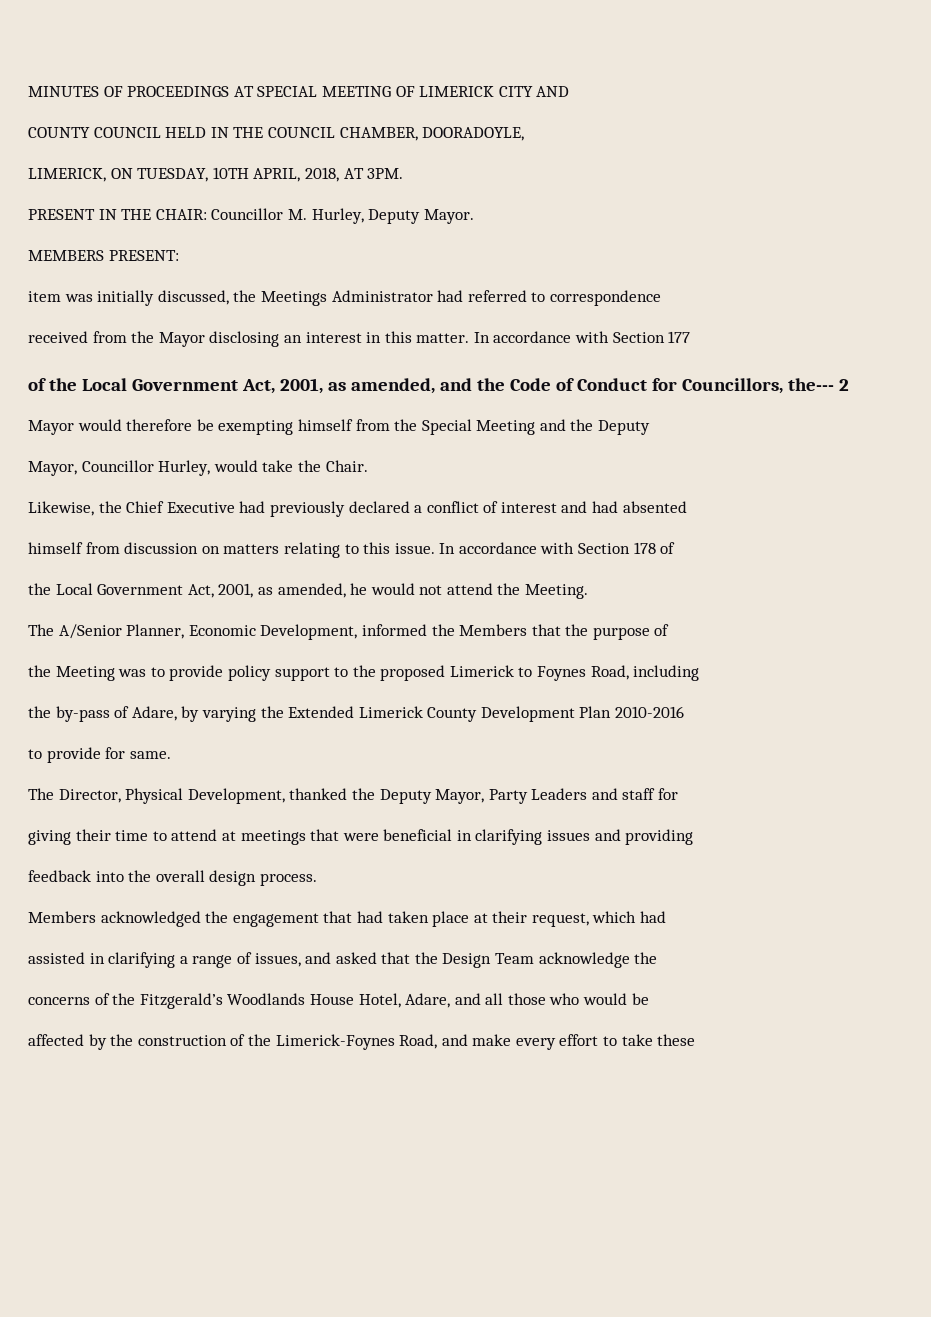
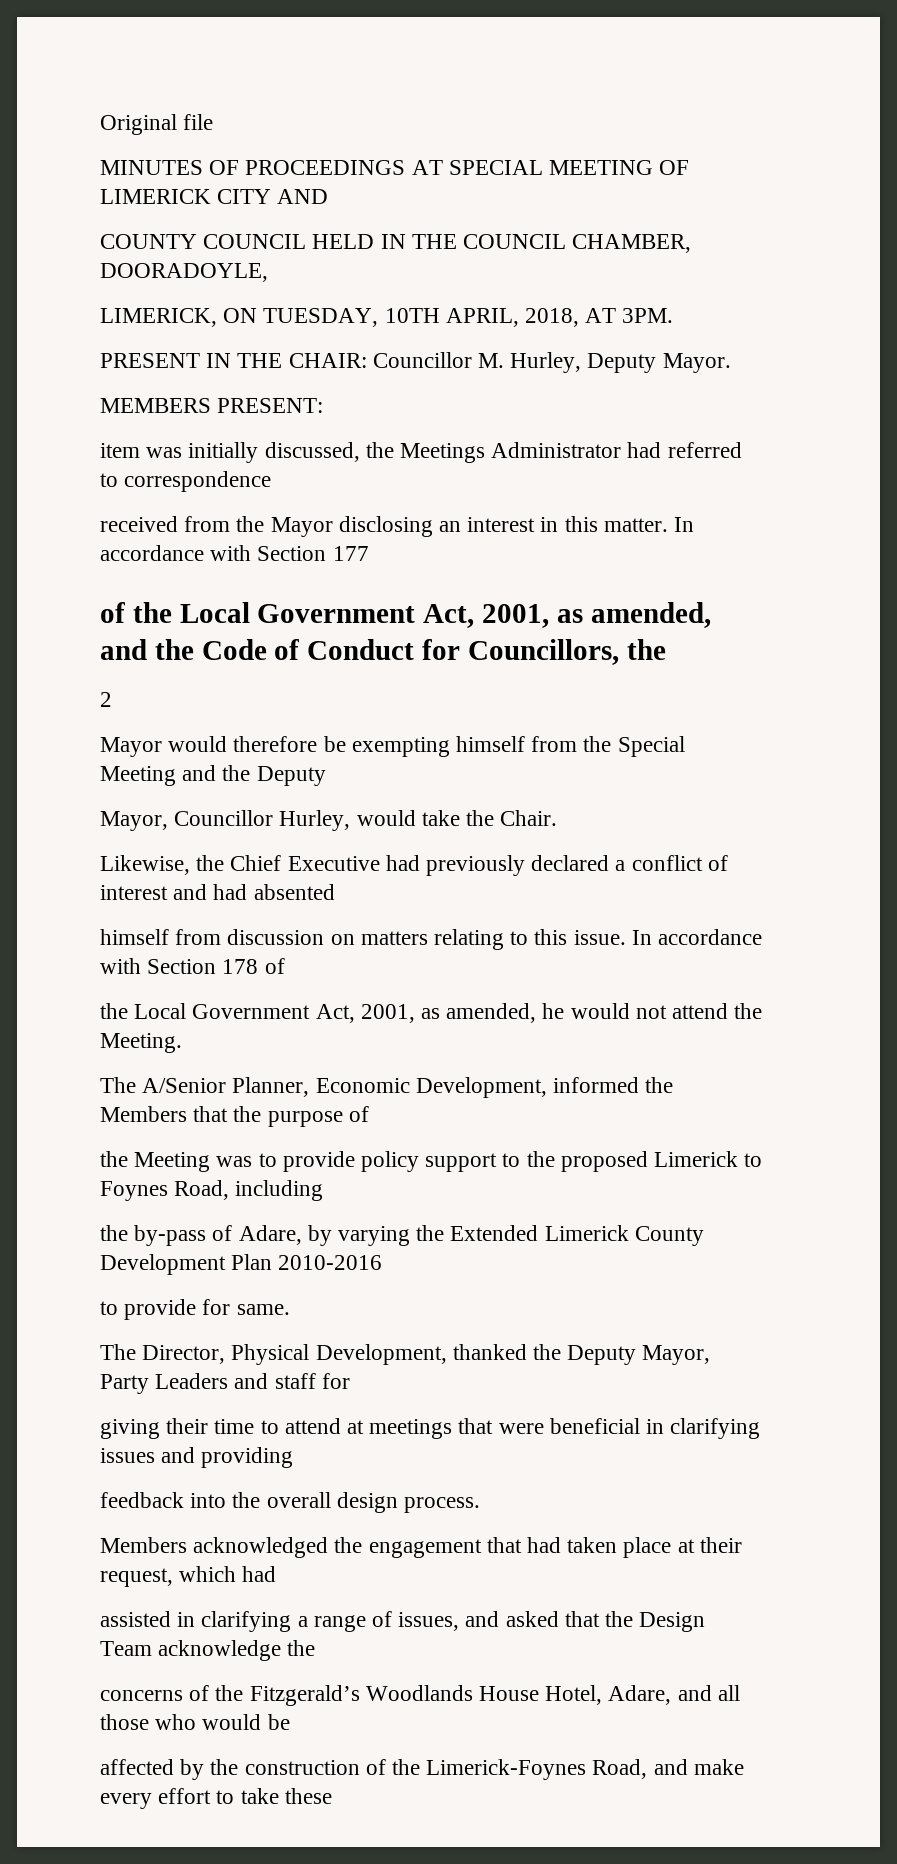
(28, 91) none -> [100,114,214,135] Original file //
[787,378,834,391] the--- -> [626,639,666,660] the //

